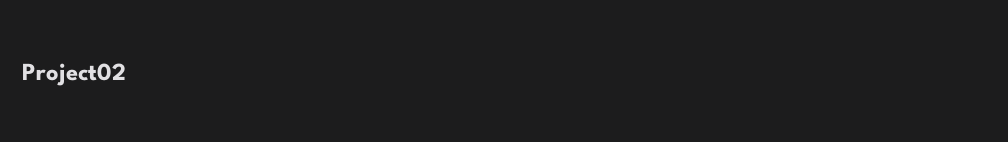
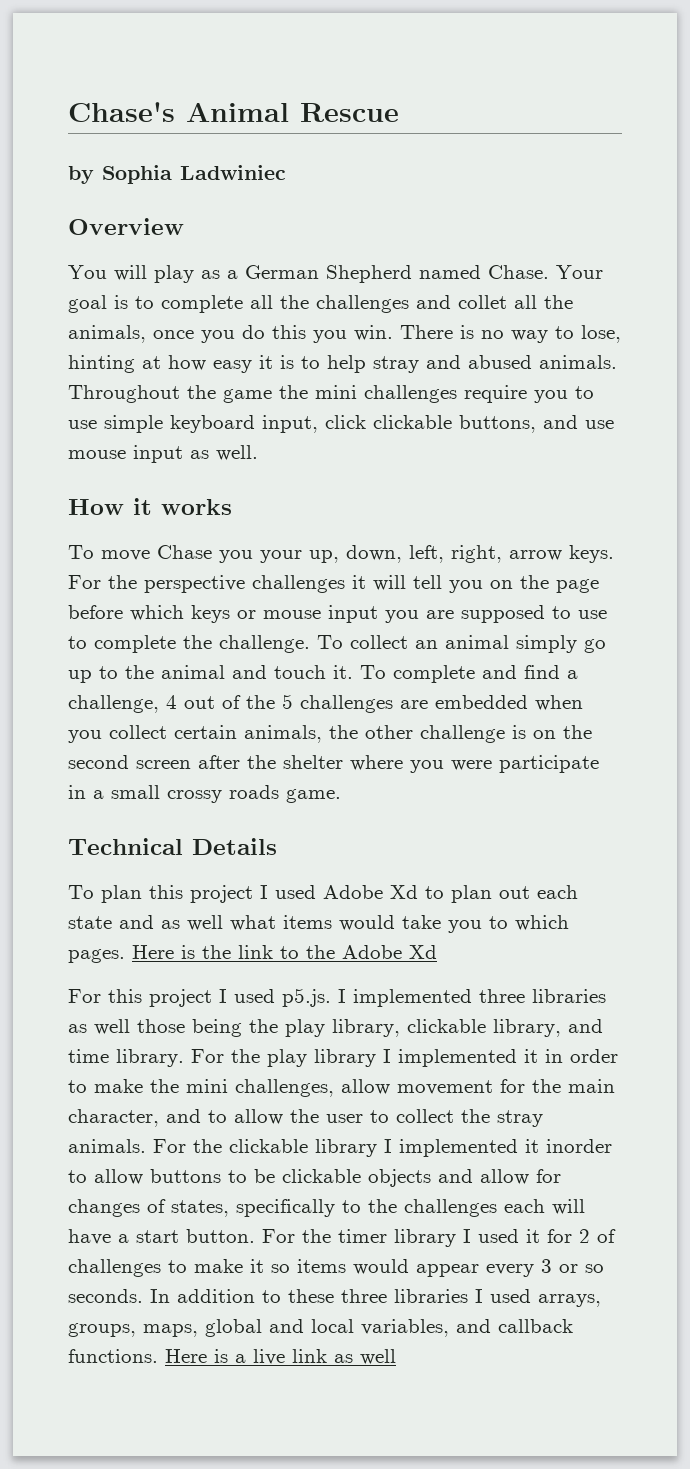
[22,63,126,86] Project02 -> [68,102,399,122] [68,165,286,184] [68,218,184,235] [68,265,603,283] [68,295,573,313] [68,325,621,343] [68,355,617,373] [68,385,594,403] [68,415,614,433] [68,445,258,463] [68,498,232,515] [68,545,614,563] [68,575,599,593] [68,605,607,623] [68,635,606,653] [68,665,578,683] [68,694,583,713] [68,725,592,743] [68,755,599,773] [68,785,341,803] [68,838,277,855] [68,885,578,903] [68,915,569,933] [68,945,437,963] [68,988,606,1007] [68,1019,603,1037] [68,1049,618,1067] [68,1079,615,1097] [68,1109,543,1127] [68,1139,612,1157] [68,1169,561,1187] [68,1199,585,1217] [68,1229,616,1247] [68,1259,604,1277] [68,1289,601,1307] [68,1319,573,1337] [68,1349,396,1365] Chase's Animal Rescue // by Sophia Ladwiniec // Overview // You will play as a German Shepherd named Chase. Your goal is to complete all the challenges and collet all the animals, once you do this you win. There is no way to lose, hinting at how easy it is to help stray and abused animals. Throughout the game the mini challenges require you to use simple keyboard input, click clickable buttons, and use mouse input as well. // How it works // To move Chase you your up, down, left, right, arrow keys. For the perspective challenges it will tell you on the page before which keys or mouse input you are supposed to use to complete the challenge. To collect an animal simply go up to the animal and touch it. To complete and find a challenge, 4 out of the 5 challenges are embedded when you collect certain animals, the other challenge is on the second screen after the shelter where you were participate in a small crossy roads game. // Technical Details // To plan this project I used Adobe Xd to plan out each state and as well what items would take you to which pages. Here is the link to the Adobe Xd // For this project I used p5.js. I implemented three libraries as well those being the play library, clickable library, and time library. For the play library I implemented it in order to make the mini challenges, allow movement for the main character, and to allow the user to collect the stray animals. For the clickable library I implemented it inorder to allow buttons to be clickable objects and allow for changes of states, specifically to the challenges each will have a start button. For the timer library I used it for 2 of challenges to make it so items would appear every 3 or so seconds. In addition to these three libraries I used arrays, groups, maps, global and local variables, and callback functions. Here is a live link as well

